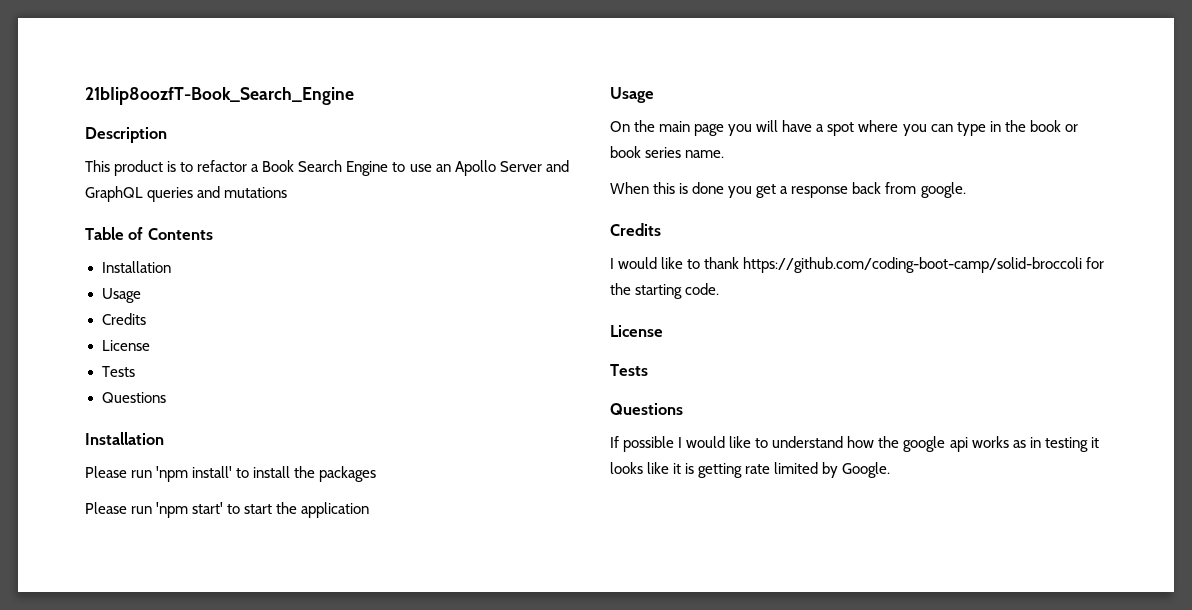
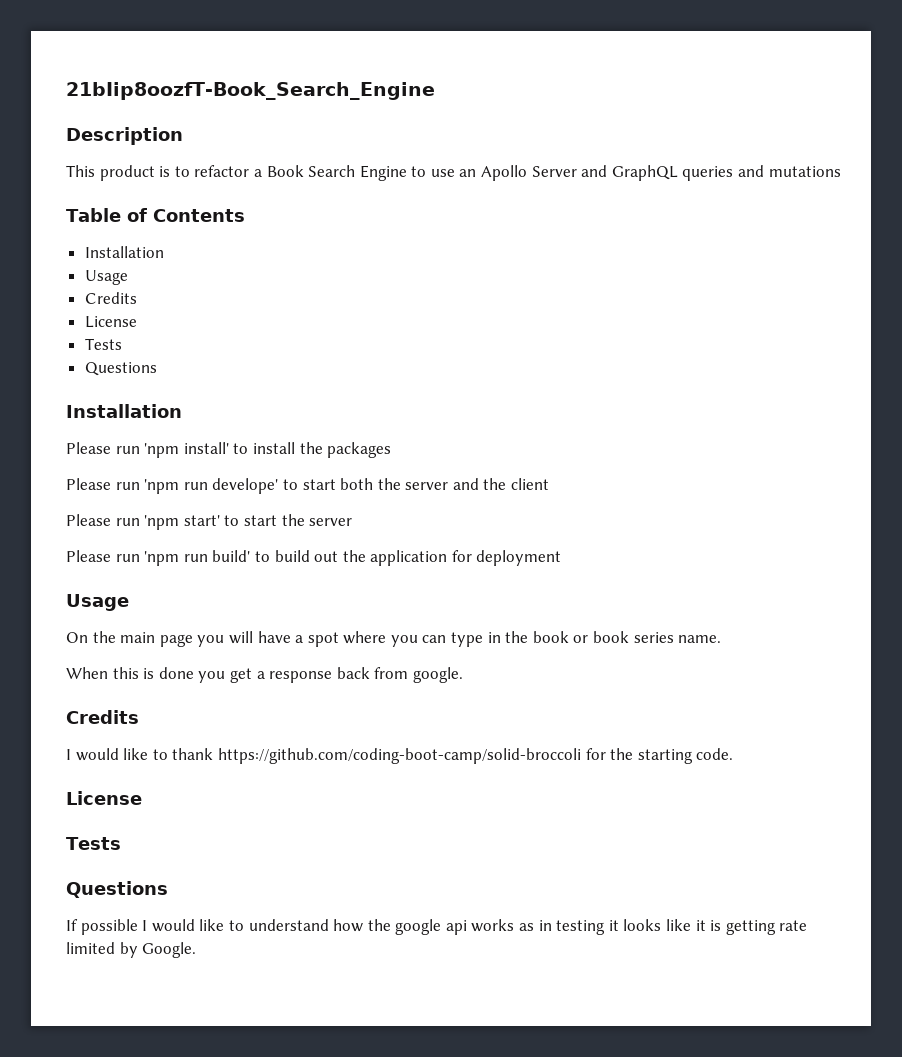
(377, 474) none -> [66,478,550,494] // Please run 'npm run develope' to start both the server and the client
(298, 508) none -> [309,518,353,526] [66,550,366,566] server // Please run 'npm run build' to build out the
(370, 510) none -> [451,550,562,566] for deployment

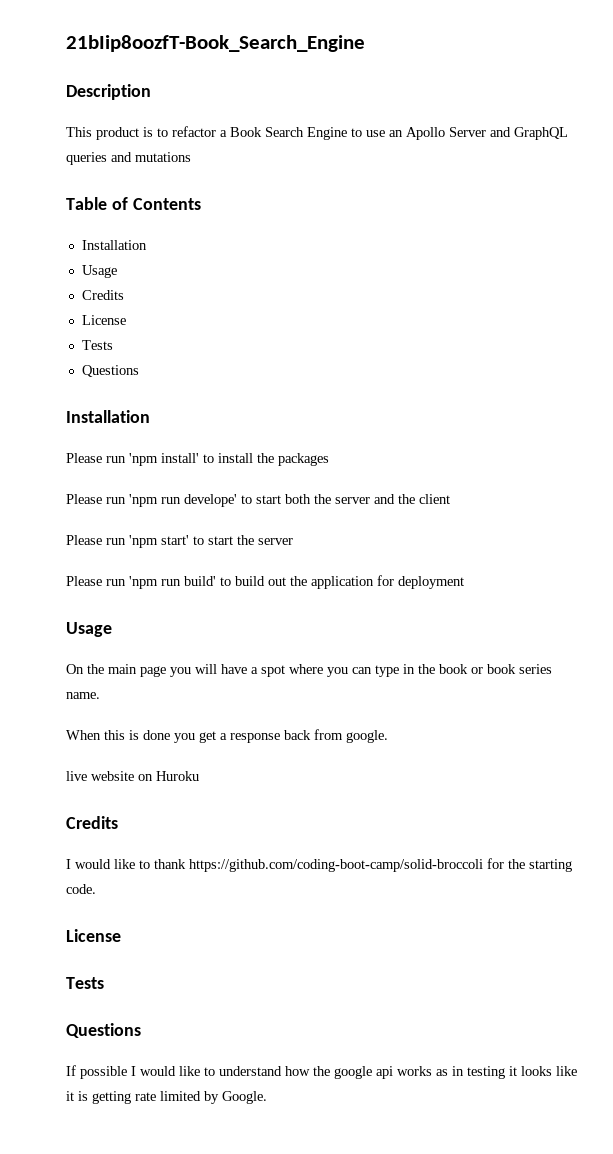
(463, 675) none -> [66,771,199,781] // live website on Huroku

